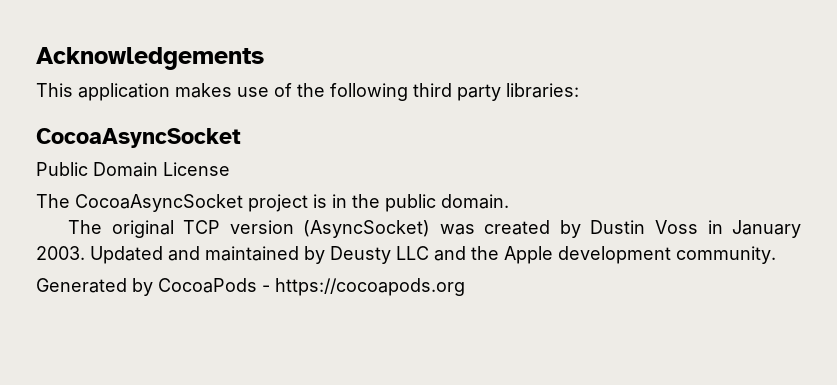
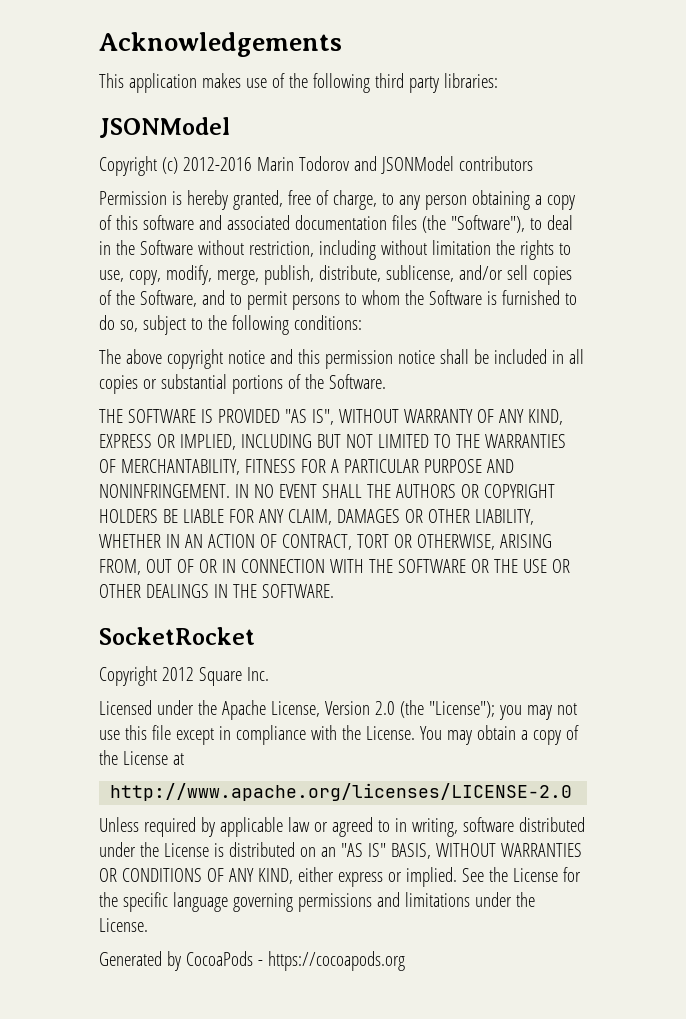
[36,128,241,148] [36,162,230,177] [36,194,509,212] [68,220,801,238] [36,246,776,264] CocoaAsyncSocket // Public Domain License // The CocoaAsyncSocket project is in the public domain. // The original TCP version (AsyncSocket) was created by Dustin Voss in January 2003. Updated and maintained by Deusty LLC and the Apple development community. -> [99,117,230,138] [99,156,533,176] [99,190,575,210] [99,215,573,233] [99,240,571,260] [99,265,572,285] [99,290,577,310] [99,315,362,335] [99,349,584,369] [99,374,386,394] [99,409,563,425] [99,434,566,450] [99,459,514,475] [99,484,555,498] [99,509,534,525] [99,534,552,550] [99,559,570,575] [99,584,334,598] [99,627,255,645] [99,666,269,686] [99,700,577,720] [99,725,579,745] [99,750,184,765] [110,783,573,801] [99,817,585,837] [99,842,582,859] [99,867,581,887] [99,892,535,912] [99,918,148,932] JSONModel // Copyright (c) 2012-2016 Marin Todorov and JSONModel contributors // Permission is hereby granted, free of charge, to any person obtaining a copy of this software and associated documentation files (the "Software"), to deal in the Software without restriction, including without limitation the rights to use, copy, modify, merge, publish, distribute, sublicense, and/or sell copies of the Software, and to permit persons to whom the Software is furnished to do so, subject to the following conditions: // The above copyright notice and this permission notice shall be included in all copies or substantial portions of the Software. // THE SOFTWARE IS PROVIDED "AS IS", WITHOUT WARRANTY OF ANY KIND, EXPRESS OR IMPLIED, INCLUDING BUT NOT LIMITED TO THE WARRANTIES OF MERCHANTABILITY, FITNESS FOR A PARTICULAR PURPOSE AND NONINFRINGEMENT. IN NO EVENT SHALL THE AUTHORS OR COPYRIGHT HOLDERS BE LIABLE FOR ANY CLAIM, DAMAGES OR OTHER LIABILITY, WHETHER IN AN ACTION OF CONTRACT, TORT OR OTHERWISE, ARISING FROM, OUT OF OR IN CONNECTION WITH THE SOFTWARE OR THE USE OR OTHER DEALINGS IN THE SOFTWARE. // SocketRocket // Copyright 2012 Square Inc. // Licensed under the Apache License, Version 2.0 (the "License"); you may not use this file except in compliance with the License. You may obtain a copy of the License at // http://www.apache.org/licenses/LICENSE-2.0 // Unless required by applicable law or agreed to in writing, software distributed under the License is distributed on an "AS IS" BASIS, WITHOUT WARRANTIES OR CONDITIONS OF ANY KIND, either express or implied. See the License for the specific language governing permissions and limitations under the License.

